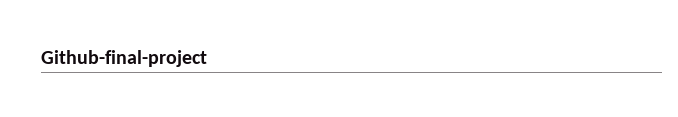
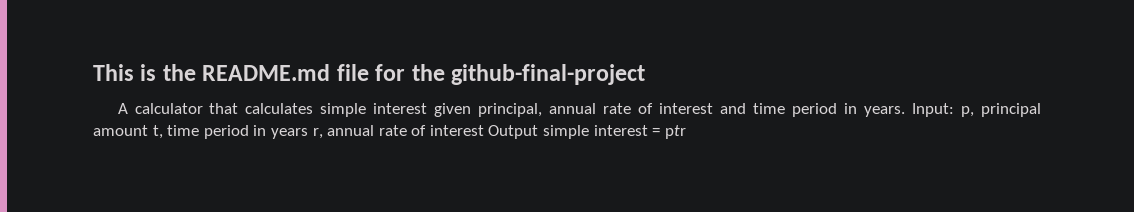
[41,50,207,67] Github-final-project -> [93,64,646,85] [117,103,1041,117] [93,125,686,139] This is the README.md file for the github-final-project // A calculator that calculates simple interest given principal, annual rate of interest and time period in years. Input: p, principal amount t, time period in years r, annual rate of interest Output simple interest = ptr

